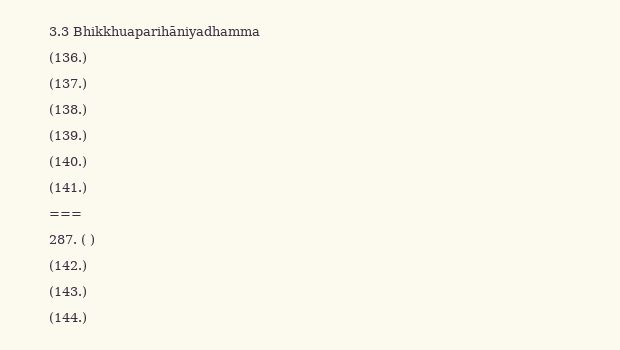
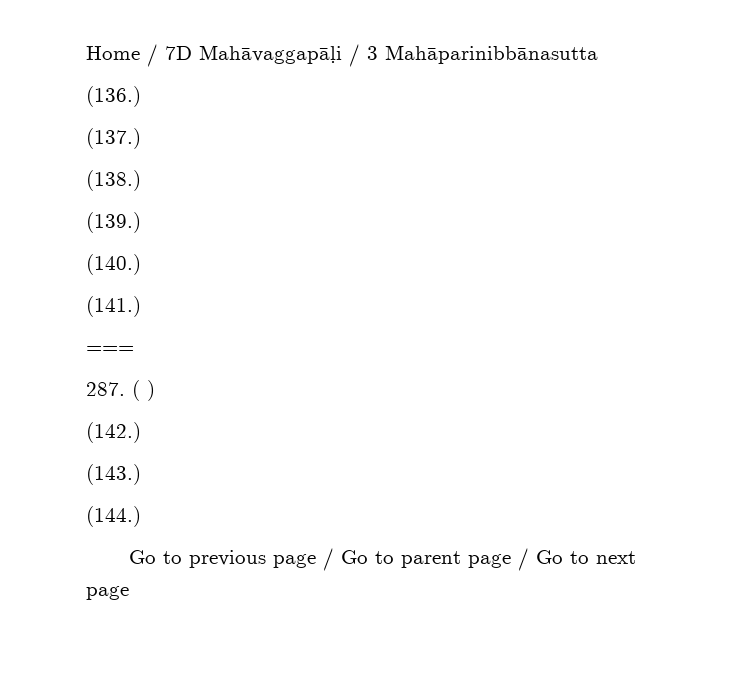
[49,26,260,39] 3.3 Bhikkhuaparihāniyadhamma -> [86,44,598,67] Home / 7D Mahāvaggapāḷi / 3 Mahāparinibbānasutta
(87, 318) none -> [129,548,637,571] [86,586,129,600] // Go to previous page / Go to parent page / Go to next page

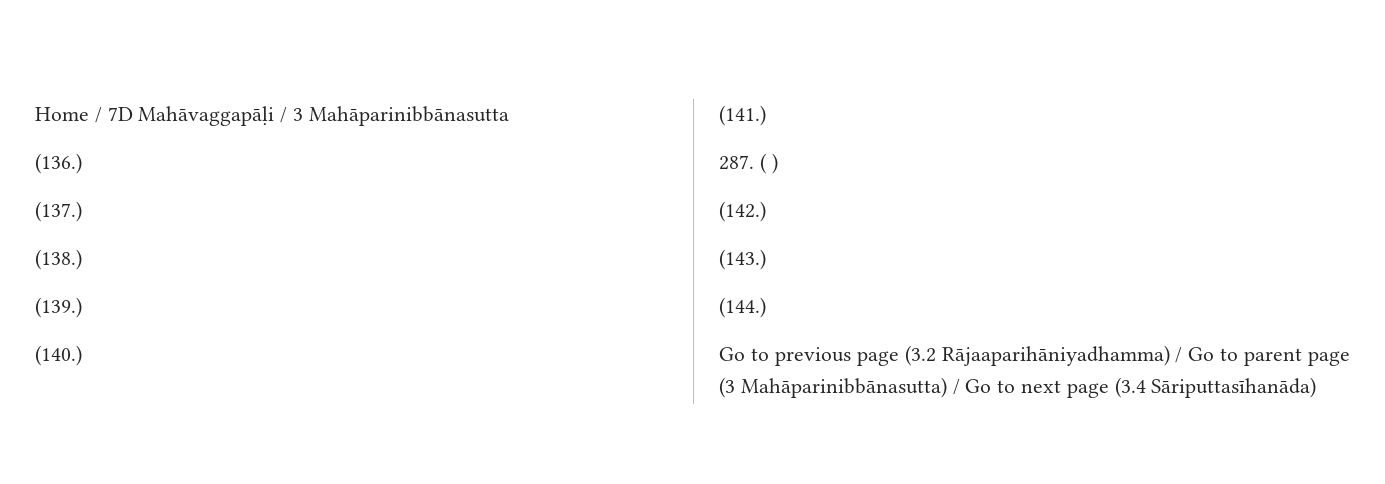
[86,346,134,354] // === -> (766, 115) none
(317, 561) none -> [904,345,1170,366] (3.2 Rājaaparihāniyadhamma)
(512, 561) none -> [719,377,947,398] (3 Mahāparinibbānasutta)
(129, 593) none -> [1114,377,1317,398] (3.4 Sāriputtasīhanāda)

